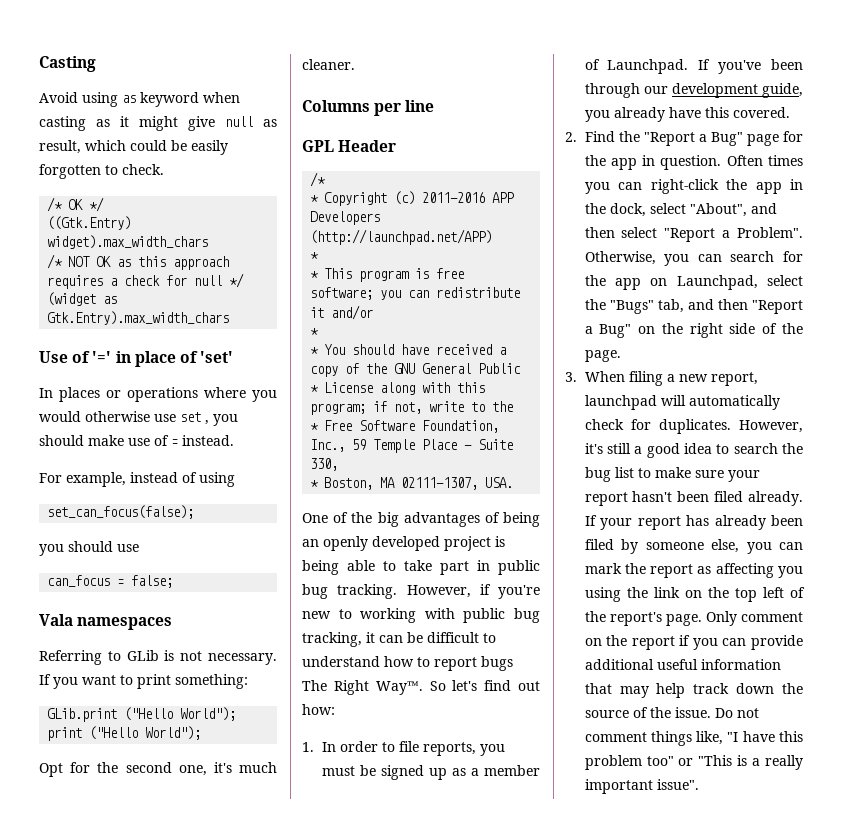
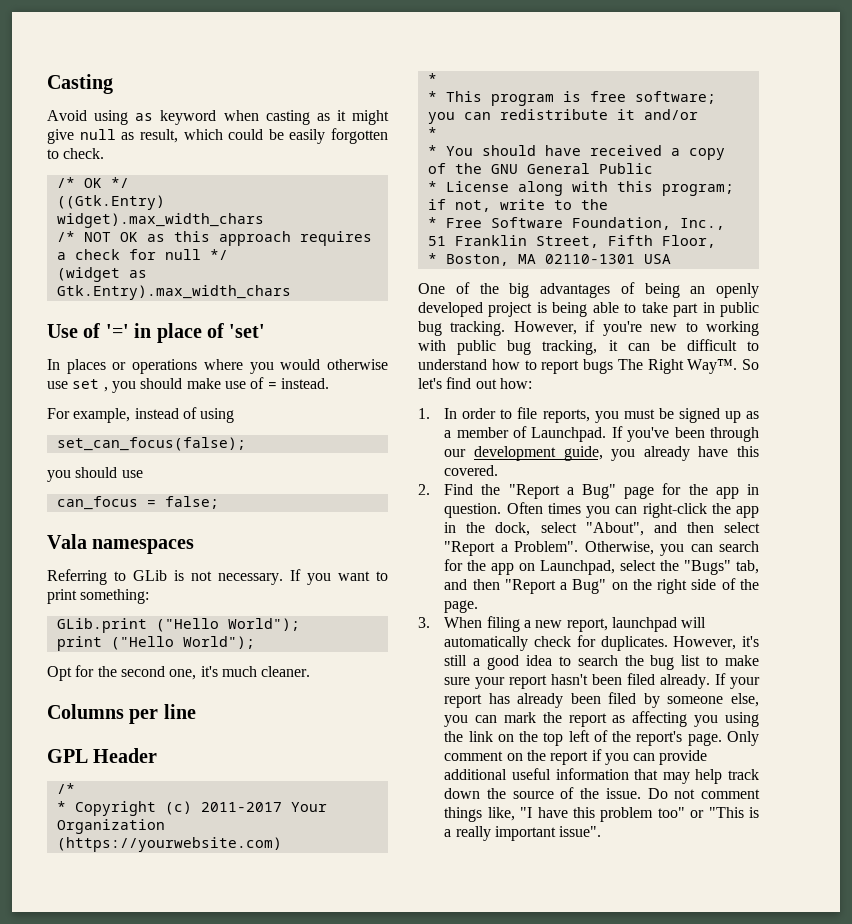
[422,192,515,203] [310,211,381,225] [310,229,493,245] 2011-2016 APP Developers (http://launchpad.net/APP) -> [200,802,327,812] [56,819,165,834] [56,837,282,852] 2011-2017 Your Organization (https://yourwebsite.com)
[352,439,514,453] [310,458,339,471] 59 Temple Place - Suite 330, -> [427,235,716,248] 51 Franklin Street, Fifth Floor,
[401,477,514,490] 02111-1307, USA. -> [544,254,671,264] 02110-1301 USA

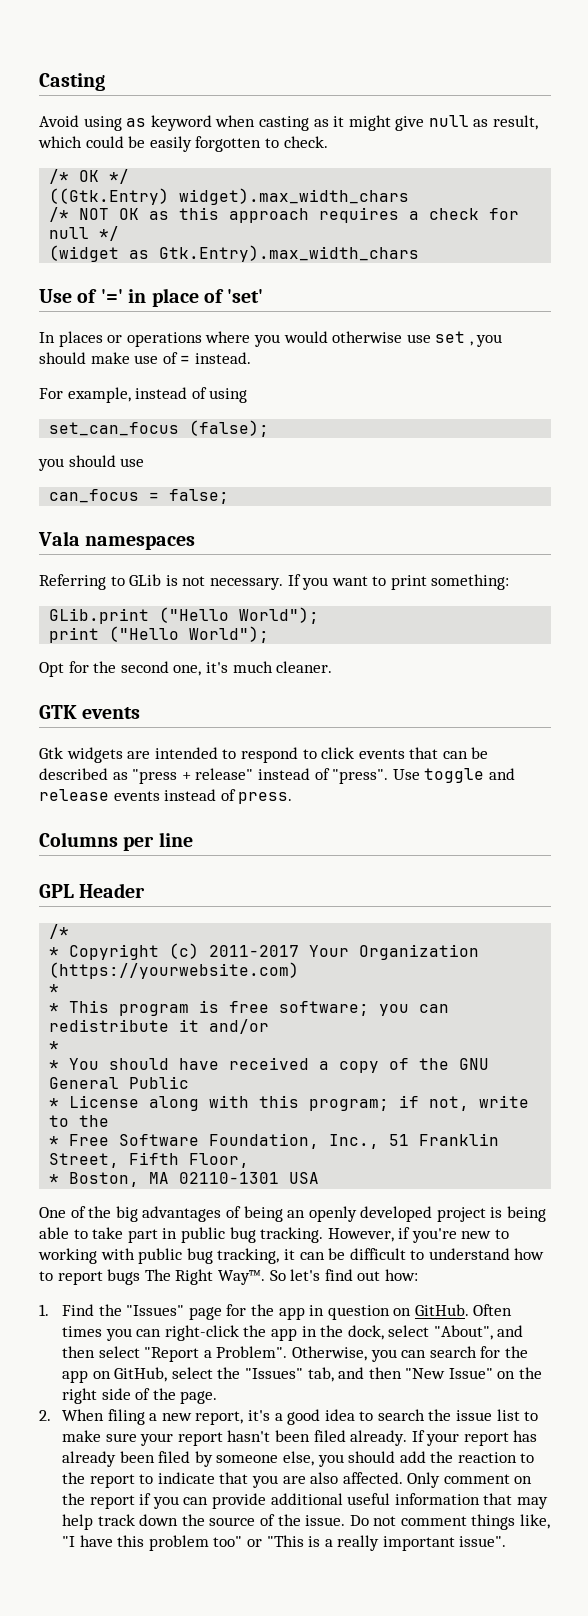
[56,437,246,451] set_can_focus(false); -> [49,420,270,437] set_can_focus (false);
(311, 671) none -> [39,705,141,719] [39,747,489,763] [39,768,515,784] [39,789,293,804] // GTK events // Gtk widgets are intended to respond to click events that can be described as "press + release" instead of "press". Use toggle and release events instead of press.
[444,407,759,423] [444,426,759,442] [444,446,759,461] [444,465,499,476] [418,484,617,499] In order to file reports, you must be signed up as a member of Launchpad. If you've been through our development guide, you already have this covered. // 2. Find the "Report a Bug" -> [61,1304,185,1316] Find the "Issues"
[444,503,502,518] question. -> [327,1304,469,1320] question on GitHub.
[540,560,616,575] Launchpad, -> [114,1367,168,1382] GitHub,
[684,560,732,575] "Bugs" -> [244,1368,303,1379] "Issues"
[504,579,607,594] "Report a Bug" -> [405,1368,493,1379] "New Issue"
[418,617,430,628] 3. -> [39,1410,51,1421] 2.
[611,617,707,632] [444,635,759,651] [444,655,468,666] launchpad will automatically check for duplicates. However, it's still -> [247,1410,270,1421] it's
[650,655,675,670] bug -> [456,1410,493,1421] issue
[475,711,759,727] [444,730,722,746] can mark the report as affecting you using the link on the top left of the report's page. -> [348,1451,535,1463] [61,1472,403,1488] should add the reaction to the report to indicate that you are also affected.

